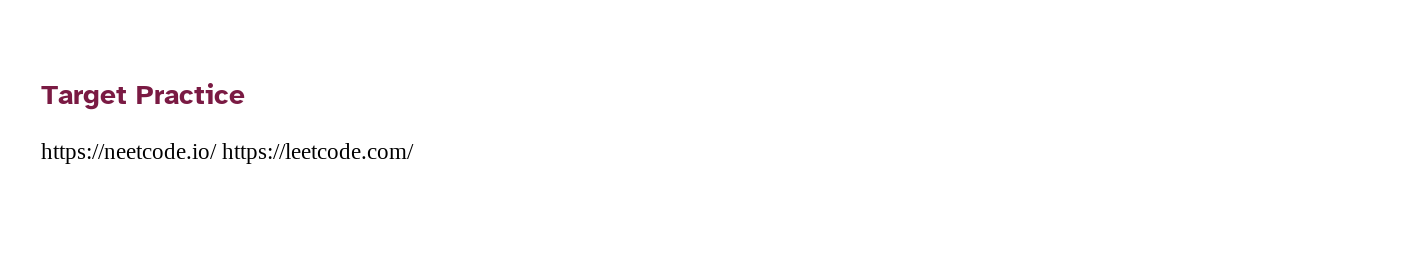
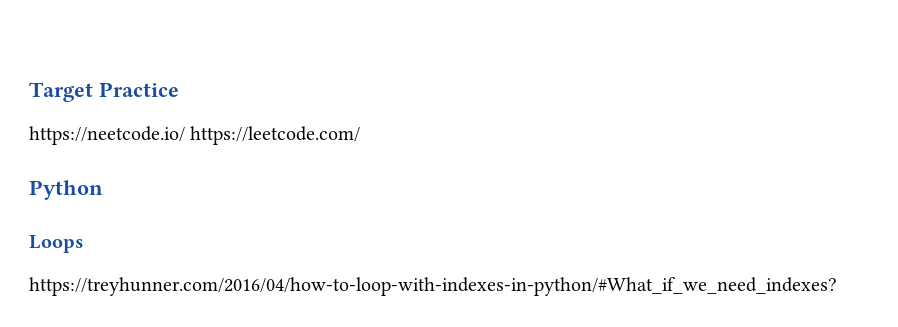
(415, 153) none -> [29,180,103,200] [29,235,84,253] [29,277,837,296] // Python // Loops // https://treyhunner.com/2016/04/how-to-loop-with-indexes-in-python/#What_if_we_need_indexes?

